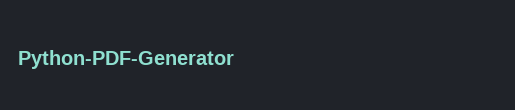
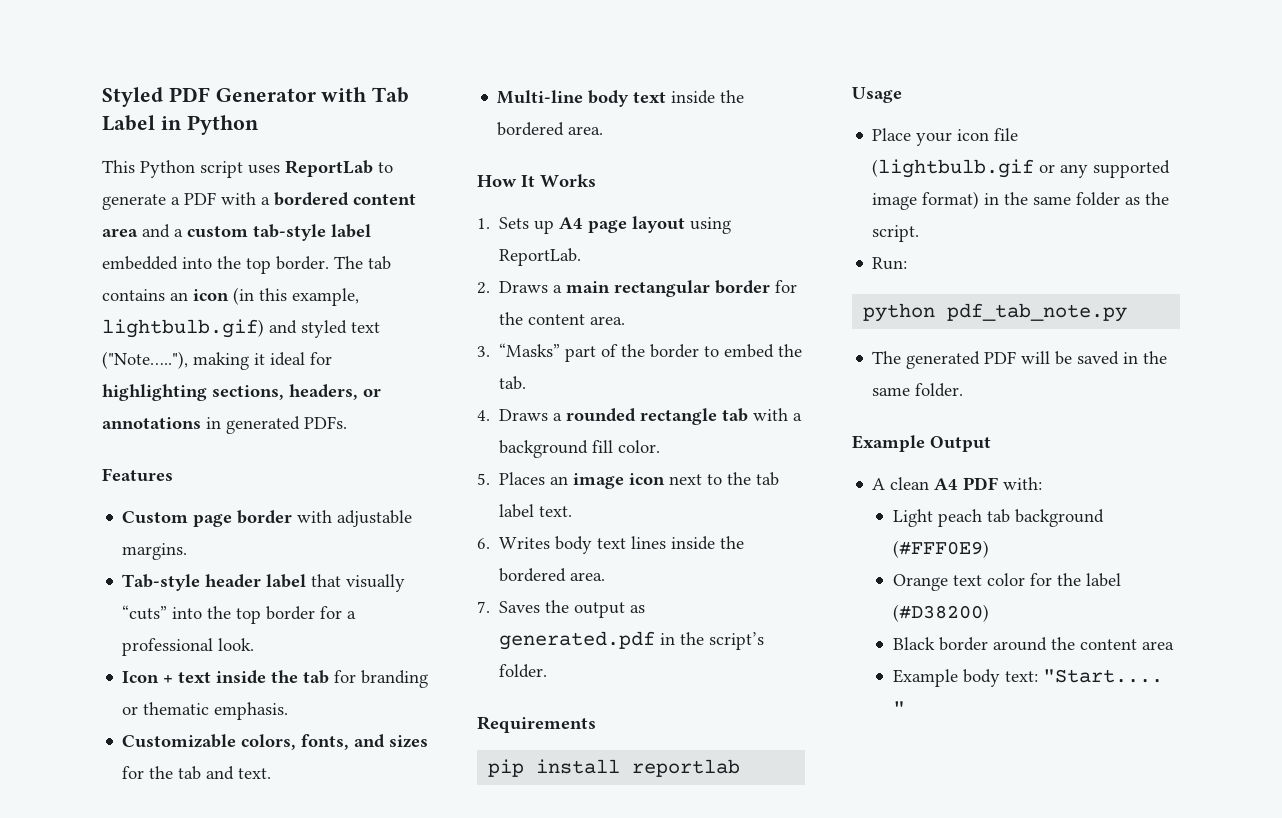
[18,50,234,69] Python-PDF-Generator -> [102,87,410,107] [102,115,259,135] [102,160,393,178] [102,192,416,210] [102,224,371,241] [102,256,391,274] [102,287,359,306] [102,319,380,338] [102,351,332,370] [102,384,381,401] [102,416,347,434] [102,468,173,482] [122,510,413,527] [122,543,188,560] [122,574,406,592] [122,605,357,624] [122,638,255,656] [122,670,429,688] [122,702,289,720] [122,734,429,750] [122,766,272,780] [497,90,745,107] [497,122,604,136] [477,174,596,187] [477,216,732,234] [499,248,582,266] [477,280,798,297] [499,312,626,325] [477,343,803,362] [499,376,527,390] [477,408,803,425] [499,440,661,458] [477,472,780,489] [499,504,573,518] [477,536,745,554] [499,568,606,582] [477,600,646,618] [499,631,765,650] [499,664,548,678] [477,716,596,733] [488,759,741,777] [852,87,902,103] [872,128,1019,146] [872,159,1171,178] [872,191,1170,210] [872,225,920,242] [872,257,908,270] [863,303,1128,322] [872,351,1168,369] [872,383,964,397] [852,435,991,452] [872,477,1043,490] [893,509,1105,527] [893,540,990,558] [893,573,1122,591] [893,604,990,622] [893,637,1175,651] [893,669,1164,687] [893,701,906,714] Styled PDF Generator with Tab Label in Python // This Python script uses ReportLab to generate a PDF with a bordered content area and a custom tab-style label embedded into the top border. The tab contains an icon (in this example, lightbulb.gif) and styled text ("Note….."), making it ideal for highlighting sections, headers, or annotations in generated PDFs. // Features // Custom page border with adjustable margins. // Tab-style header label that visually “cuts” into the top border for a professional look. // Icon + text inside the tab for branding or thematic emphasis. // Customizable colors, fonts, and sizes for the tab and text. // Multi-line body text inside the bordered area. // How It Works // 1. Sets up A4 page layout using ReportLab. // 2. Draws a main rectangular border for the content area. // 3. “Masks” part of the border to embed the tab. // 4. Draws a rounded rectangle tab with a background fill color. // 5. Places an image icon next to the tab label text. // 6. Writes body text lines inside the bordered area. // 7. Saves the output as generated.pdf in the script’s folder. // Requirements // pip install reportlab // Usage // Place your icon file (lightbulb.gif or any supported image format) in the same folder as the script. // Run: // python pdf_tab_note.py // The generated PDF will be saved in the same folder. // Example Output // A clean A4 PDF with: // Light peach tab background (#FFF0E9) // Orange text color for the label (#D38200) // Black border around the content area // Example body text: "Start.... "

